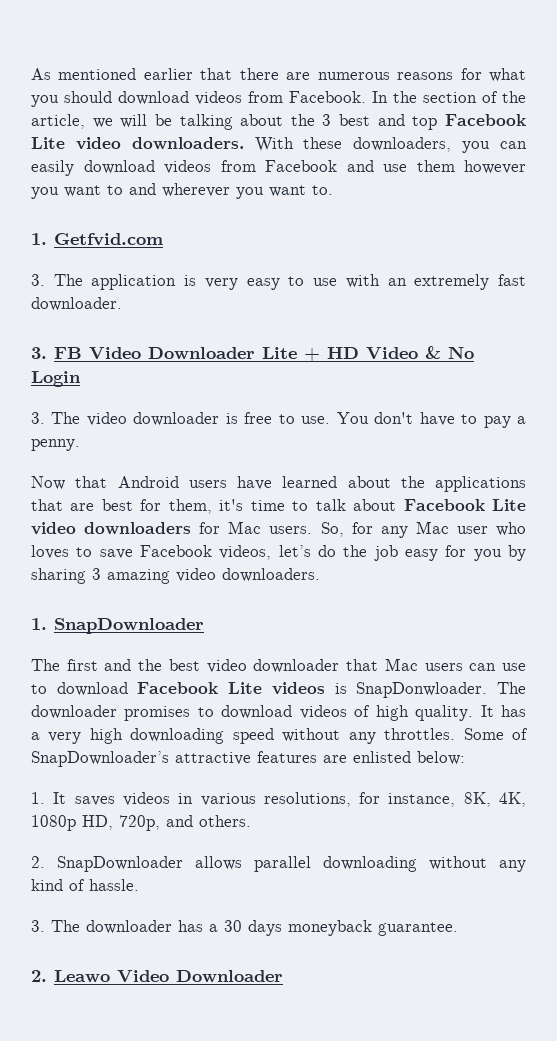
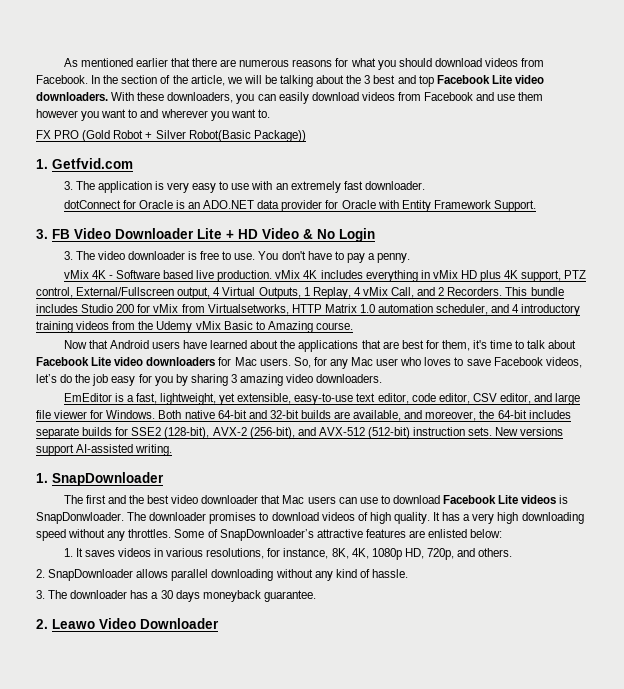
(333, 190) none -> [36,130,306,142] // FX PRO (Gold Robot + Silver Robot(Basic Package))
(122, 304) none -> [63,200,536,212] // dotConnect for Oracle is an ADO.NET data provider for Oracle with Entity Framework Support.
(80, 445) none -> [63,270,587,282] [36,287,564,299] [36,304,581,316] [36,321,353,333] // vMix 4K - Software based live production. vMix 4K includes everything in vMix HD plus 4K support, PTZ control, External/Fullscreen output, 4 Virtual Outputs, 1 Replay, 4 vMix Call, and 2 Recorders. This bundle includes Studio 200 for vMix from Virtualsetworks, HTTP Matrix 1.0 automation scheduler, and 4 introductory training videos from the Udemy vMix Basic to Amazing course.
(320, 575) none -> [63,393,581,405] [36,410,571,421] [36,427,564,439] [36,444,173,456] // EmEditor is a fast, lightweight, yet extensible, easy-to-use text editor, code editor, CSV editor, and large file viewer for Windows. Both native 64-bit and 32-bit builds are available, and moreover, the 64-bit includes separate builds for SSE2 (128-bit), AVX-2 (256-bit), and AVX-512 (512-bit) instruction sets. New versions support AI-assisted writing.

